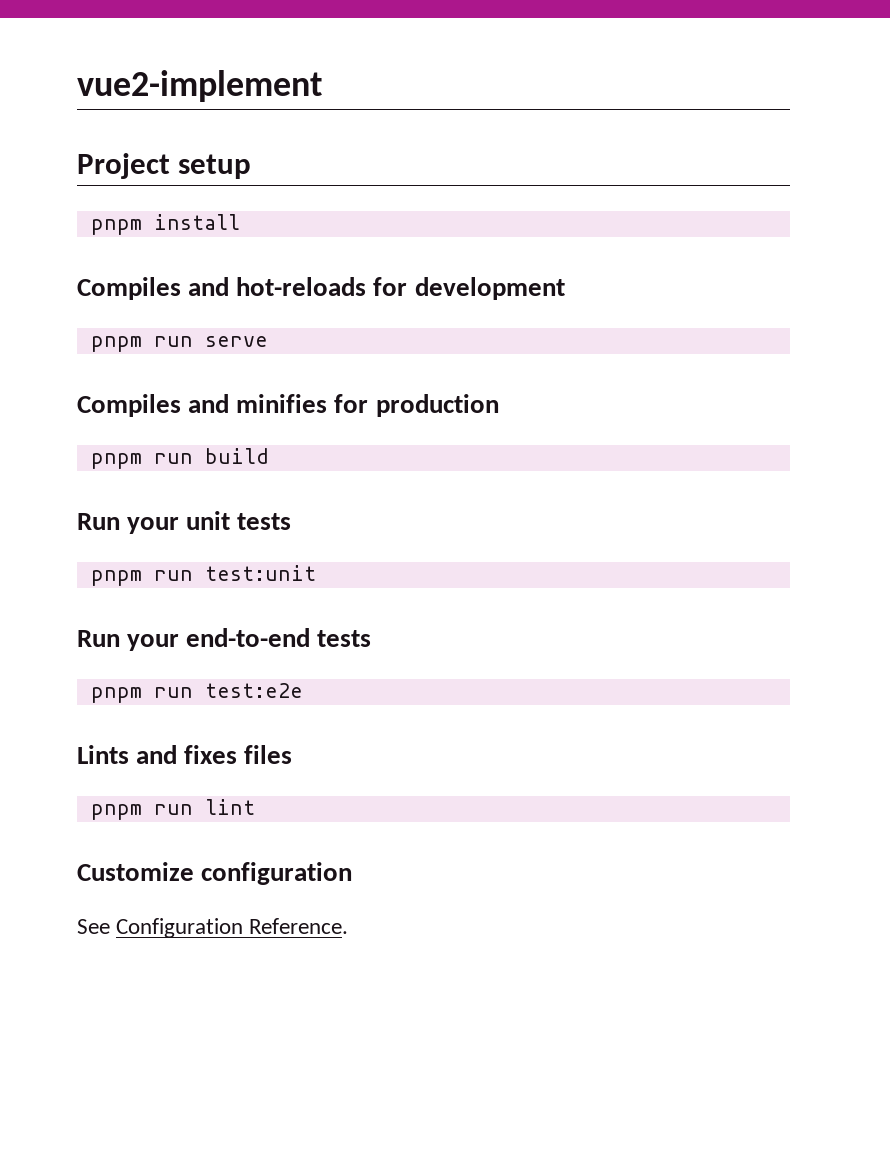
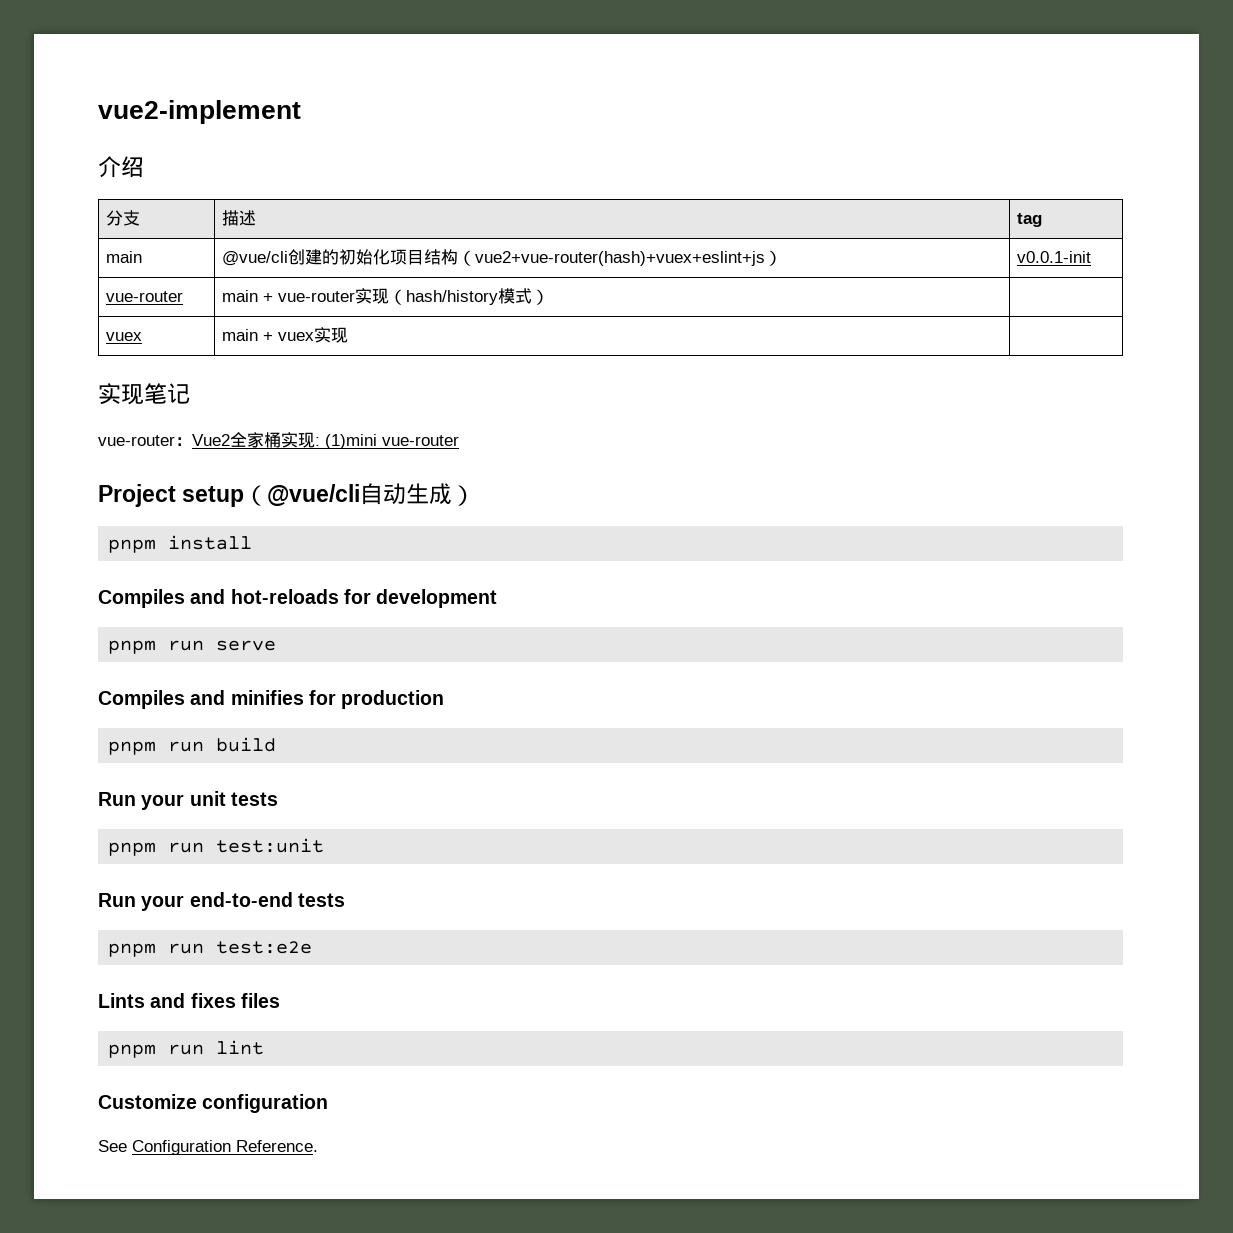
[77,153,252,179] Project setup -> [98,156,144,178] [106,210,141,226] [222,210,257,226] [1017,213,1043,227] [106,251,143,263] [222,249,783,266] [1017,251,1092,263] [106,291,184,302] [222,288,550,305] [106,332,143,341] [222,327,349,343] [98,383,190,405] [98,432,459,449] [98,483,476,507] 介绍 // 分支 | 描述 | tag // main | @vue/cli创建的初始化项目结构（vue2+vue-router(hash)+vuex+eslint+js） | v0.0.1-init // vue-router | main + vue-router实现（hash/history模式） | // vuex | main + vuex实现 | // 实现笔记 // vue-router：Vue2全家桶实现: (1)mini vue-router // Project setup（@vue/cli自动生成）

